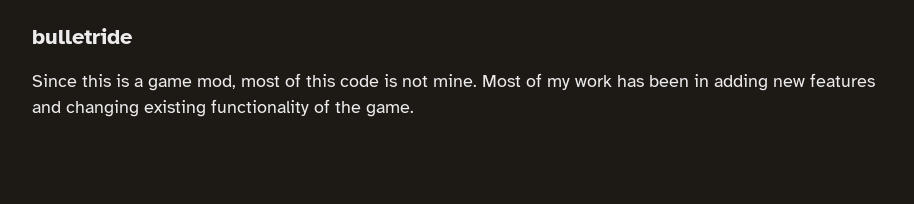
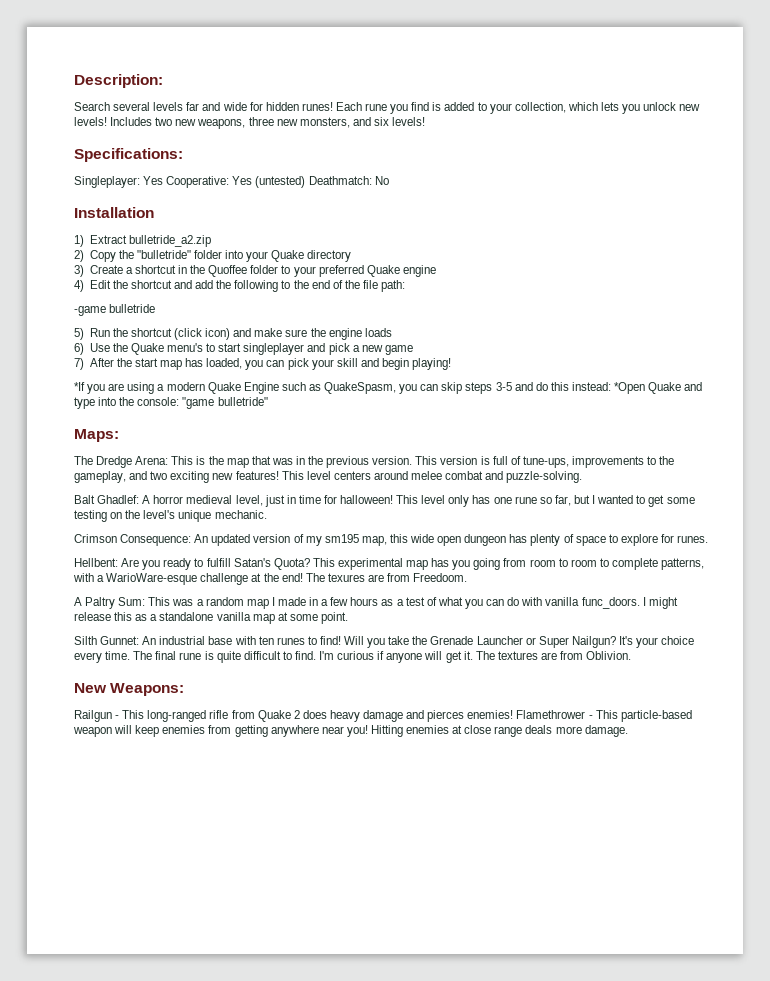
[32,28,133,44] [32,73,875,91] [32,99,414,117] bulletride // Since this is a game mod, most of this code is not mine. Most of my work has been in adding new features and changing existing functionality of the game. -> [74,74,163,88] [74,102,701,114] [74,117,426,129] [74,148,183,162] [74,176,389,188] [74,207,154,218] [74,235,211,247] [74,250,352,262] [74,265,436,277] [74,280,406,292] [74,304,156,316] [74,328,392,340] [74,343,413,355] [74,358,452,370] [74,382,703,394] [74,397,268,409] [74,429,119,442] [74,456,675,468] [74,471,583,483] [74,495,695,507] [74,510,267,522] [74,534,709,546] [74,558,705,570] [73,573,468,585] [74,597,678,609] [74,612,348,624] [74,636,695,648] [74,651,632,663] [74,683,185,696] [74,710,692,722] [73,725,628,737] Description: // Search several levels far and wide for hidden runes! Each rune you find is added to your collection, which lets you unlock new levels! Includes two new weapons, three new monsters, and six levels! // Specifications: // Singleplayer: Yes Cooperative: Yes (untested) Deathmatch: No // Installation // 1) Extract bulletride_a2.zip // 2) Copy the "bulletride" folder into your Quake directory // 3) Create a shortcut in the Quoffee folder to your preferred Quake engine // 4) Edit the shortcut and add the following to the end of the file path: // -game bulletride // 5) Run the shortcut (click icon) and make sure the engine loads // 6) Use the Quake menu's to start singleplayer and pick a new game // 7) After the start map has loaded, you can pick your skill and begin playing! // *If you are using a modern Quake Engine such as QuakeSpasm, you can skip steps 3-5 and do this instead: *Open Quake and type into the console: "game bulletride" // Maps: // The Dredge Arena: This is the map that was in the previous version. This version is full of tune-ups, improvements to the gameplay, and two exciting new features! This level centers around melee combat and puzzle-solving. // Balt Ghadlef: A horror medieval level, just in time for halloween! This level only has one rune so far, but I wanted to get some testing on the level's unique mechanic. // Crimson Consequence: An updated version of my sm195 map, this wide open dungeon has plenty of space to explore for runes. // Hellbent: Are you ready to fulfill Satan's Quota? This experimental map has you going from room to room to complete patterns, with a WarioWare-esque challenge at the end! The texures are from Freedoom. // A Paltry Sum: This was a random map I made in a few hours as a test of what you can do with vanilla func_doors. I might release this as a standalone vanilla map at some point. // Silth Gunnet: An industrial base with ten runes to find! Will you take the Grenade Launcher or Super Nailgun? It's your choice every time. The final rune is quite difficult to find. I'm curious if anyone will get it. The textures are from Oblivion. // New Weapons: // Railgun - This long-ranged rifle from Quake 2 does heavy damage and pierces enemies! Flamethrower - This particle-based weapon will keep enemies from getting anywhere near you! Hitting enemies at close range deals more damage.

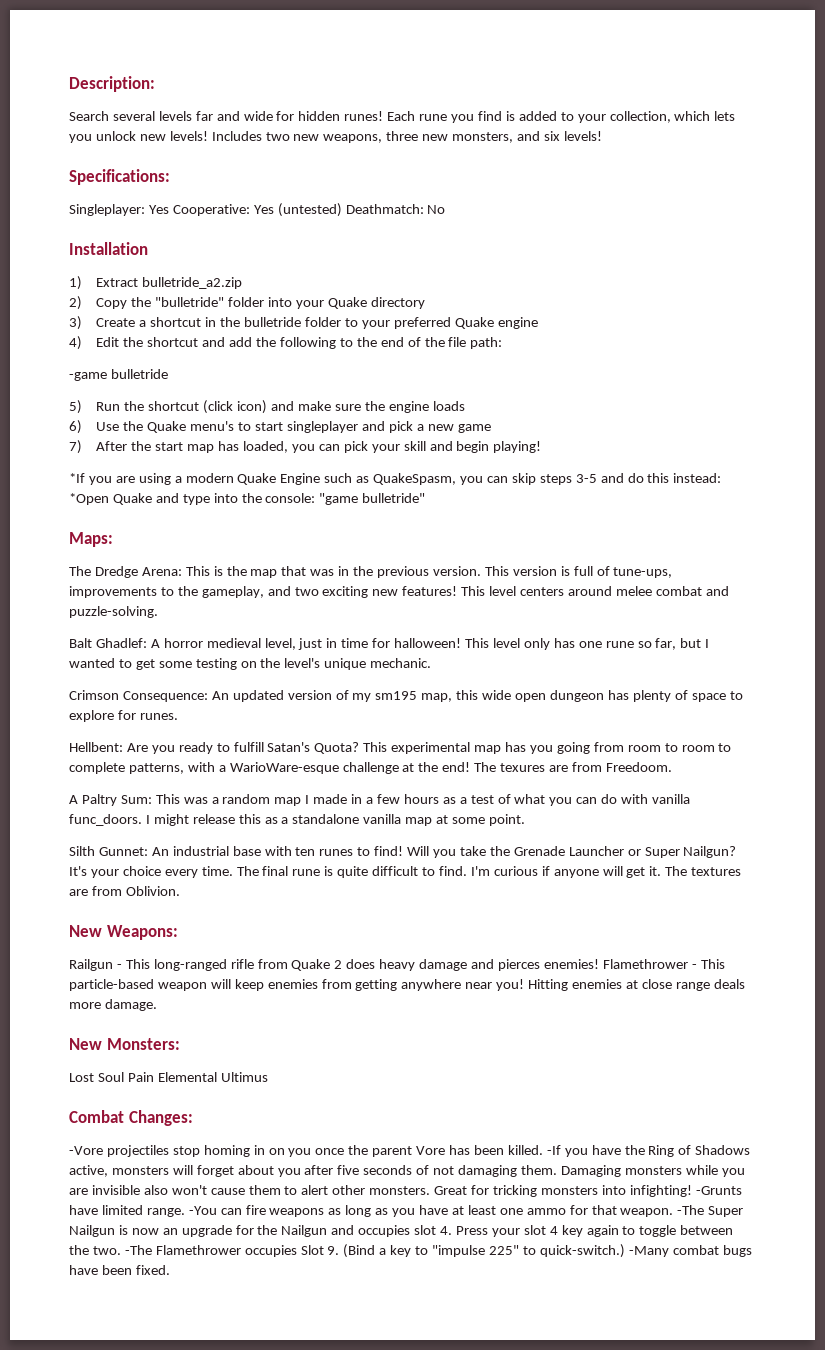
[208,265,248,277] Quoffee -> [244,317,302,327] bulletride
(628, 731) none -> [69,1038,180,1050] [69,1072,268,1082] [69,1110,193,1126] [69,1145,751,1157] [69,1165,745,1177] [69,1185,742,1197] [69,1205,744,1217] [69,1225,734,1237] [69,1244,752,1258] [69,1265,170,1275] // New Monsters: // Lost Soul Pain Elemental Ultimus // Combat Changes: // -Vore projectiles stop homing in on you once the parent Vore has been killed. -If you have the Ring of Shadows active, monsters will forget about you after five seconds of not damaging them. Damaging monsters while you are invisible also won't cause them to alert other monsters. Great for tricking monsters into infighting! -Grunts have limited range. -You can fire weapons as long as you have at least one ammo for that weapon. -The Super Nailgun is now an upgrade for the Nailgun and occupies slot 4. Press your slot 4 key again to toggle between the two. -The Flamethrower occupies Slot 9. (Bind a key to "impulse 225" to quick-switch.) -Many combat bugs have been fixed.

